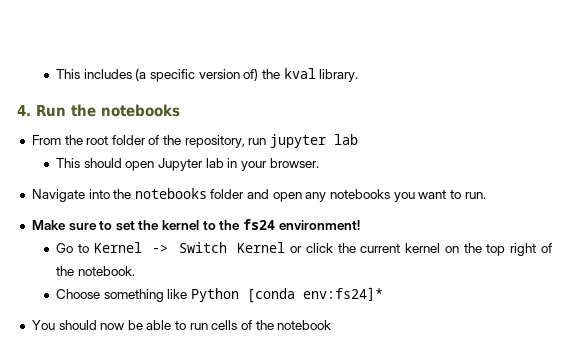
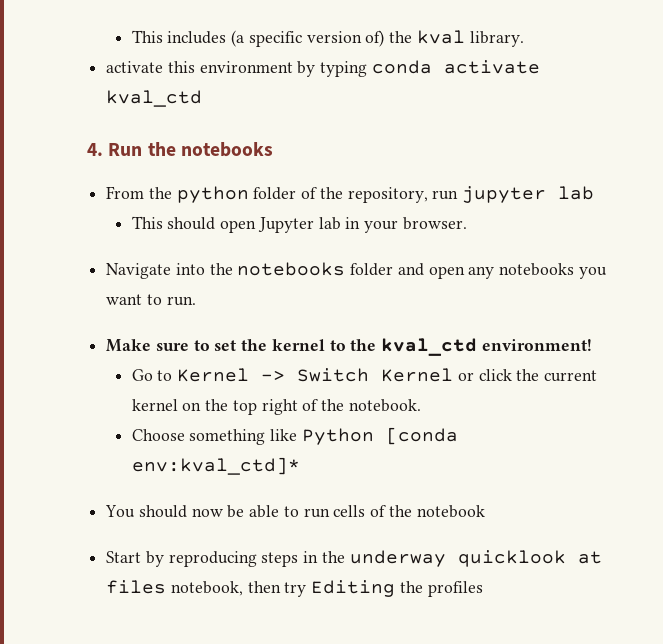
(359, 75) none -> [106,60,540,77] [106,90,203,107] // activate this environment by typing conda activate kval_ctd
[86,136,109,145] root -> [176,186,249,203] python
[243,219,276,230] fs24 -> [381,338,478,356] kval_ctd
[303,287,384,301] env:fs24]* -> [131,457,300,475] env:kval_ctd]*
(332, 325) none -> [106,550,602,567] [106,580,483,597] // Start by reproducing steps in the underway quicklook at files notebook, then try Editing the profiles

